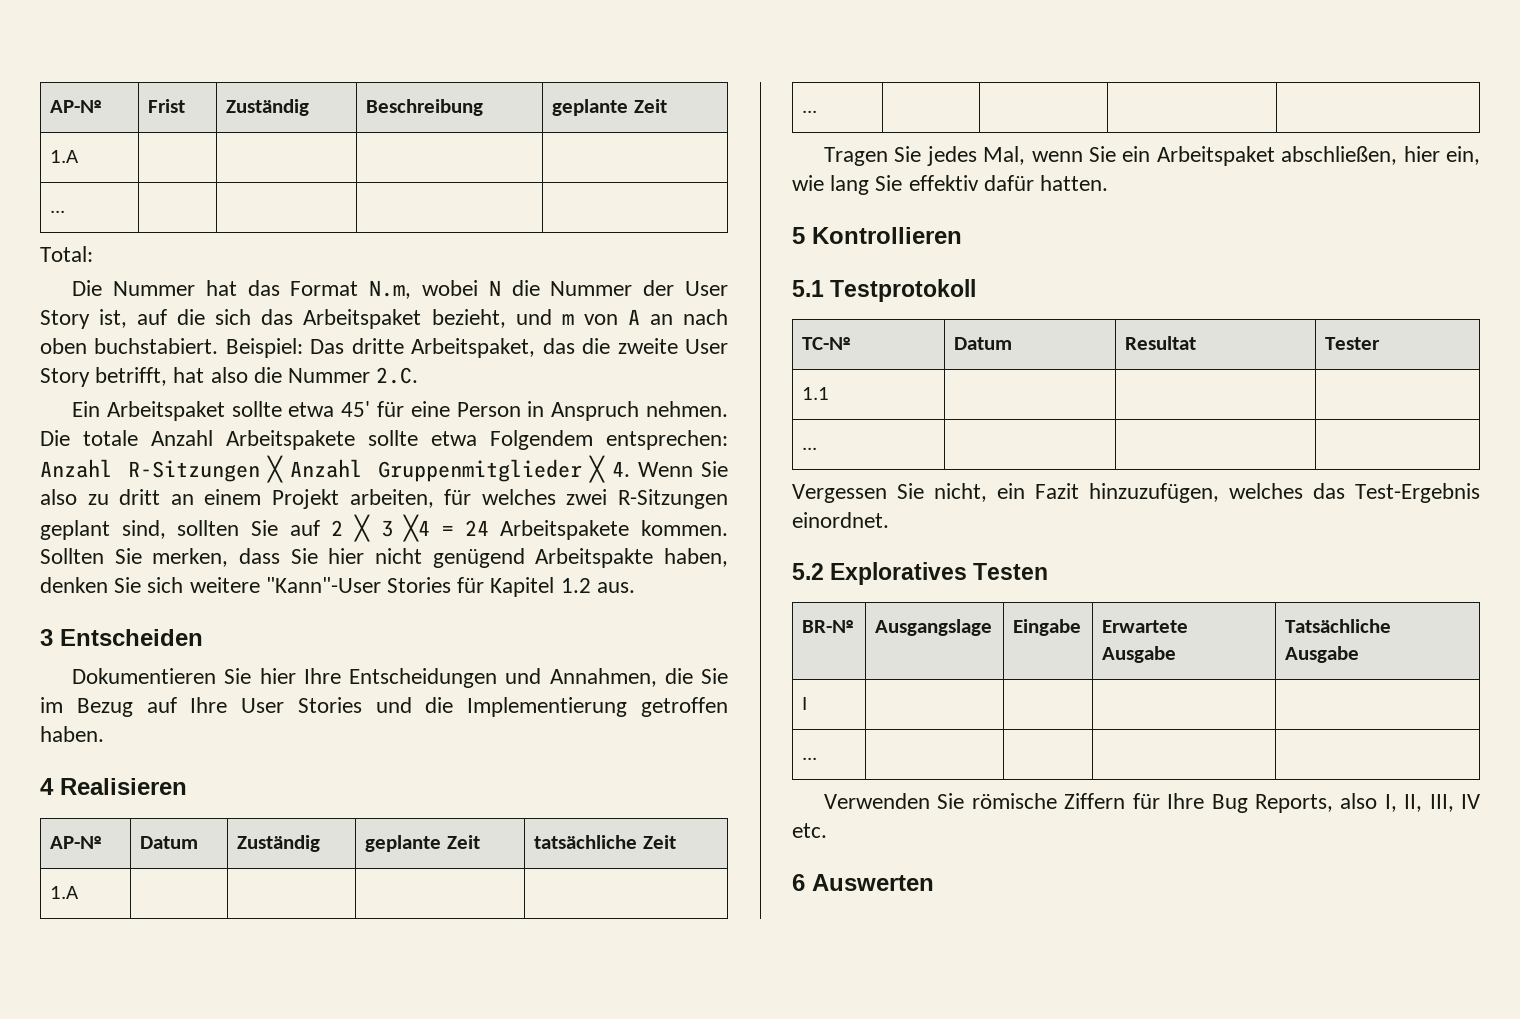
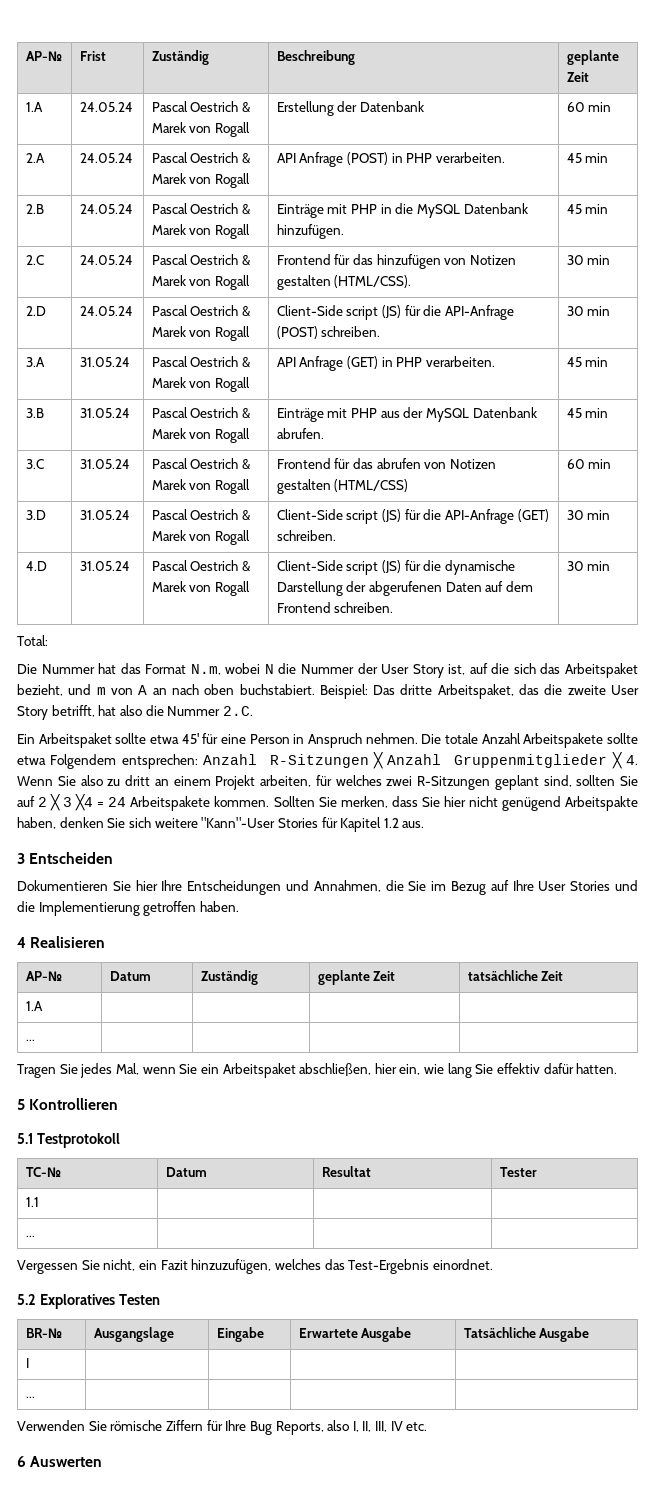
[50,210,66,213] | | | // ... | | | | -> [79,102,133,112] [151,101,251,112] [151,122,251,137] [276,101,425,116] [566,102,612,112] [25,153,45,163] [79,153,133,163] [151,152,251,163] [151,173,251,188] [276,152,506,167] [566,153,609,163] [25,204,44,214] [79,204,133,214] [151,203,251,214] [151,224,251,239] [276,203,528,218] [276,224,344,239] [566,204,609,214] [25,255,44,265] [79,255,133,265] [151,254,251,265] [151,275,251,290] [276,254,517,269] [276,275,412,290] [566,255,611,265] [25,306,46,316] [79,306,133,316] [151,305,251,316] [151,326,251,341] [276,305,515,320] [276,326,381,339] [566,306,611,316] [25,357,45,367] [79,357,130,367] [151,356,251,367] [151,377,251,392] [276,356,496,371] [566,357,609,367] [25,408,44,418] [79,408,130,418] [151,407,251,418] [151,428,251,443] [276,407,537,422] [276,428,324,439] [566,408,609,418] [25,459,44,469] [79,459,130,469] [151,458,251,469] [151,479,251,494] [276,458,497,469] [276,479,409,494] [566,459,612,469] [25,510,46,520] [79,510,130,520] [151,509,251,520] [151,530,251,545] [276,509,549,524] [276,530,336,541] [566,510,611,520] [25,561,47,571] [79,561,130,571] [151,560,251,571] [151,581,251,596] [276,560,516,575] [276,581,534,596] [276,602,394,613] [566,561,611,571] 24.05.24 | Pascal Oestrich & Marek von Rogall | Erstellung der Datenbank | 60 min // 2.A | 24.05.24 | Pascal Oestrich & Marek von Rogall | API Anfrage (POST) in PHP verarbeiten. | 45 min // 2.B | 24.05.24 | Pascal Oestrich & Marek von Rogall | Einträge mit PHP in die MySQL Datenbank hinzufügen. | 45 min // 2.C | 24.05.24 | Pascal Oestrich & Marek von Rogall | Frontend für das hinzufügen von Notizen gestalten (HTML/CSS). | 30 min // 2.D | 24.05.24 | Pascal Oestrich & Marek von Rogall | Client-Side script (JS) für die API-Anfrage (POST) schreiben. | 30 min // 3.A | 31.05.24 | Pascal Oestrich & Marek von Rogall | API Anfrage (GET) in PHP verarbeiten. | 45 min // 3.B | 31.05.24 | Pascal Oestrich & Marek von Rogall | Einträge mit PHP aus der MySQL Datenbank abrufen. | 45 min // 3.C | 31.05.24 | Pascal Oestrich & Marek von Rogall | Frontend für das abrufen von Notizen gestalten (HTML/CSS) | 60 min // 3.D | 31.05.24 | Pascal Oestrich & Marek von Rogall | Client-Side script (JS) für die API-Anfrage (GET) schreiben. | 30 min // 4.D | 31.05.24 | Pascal Oestrich & Marek von Rogall | Client-Side script (JS) für die dynamische Darstellung der abgerufenen Daten auf dem Frontend schreiben. | 30 min

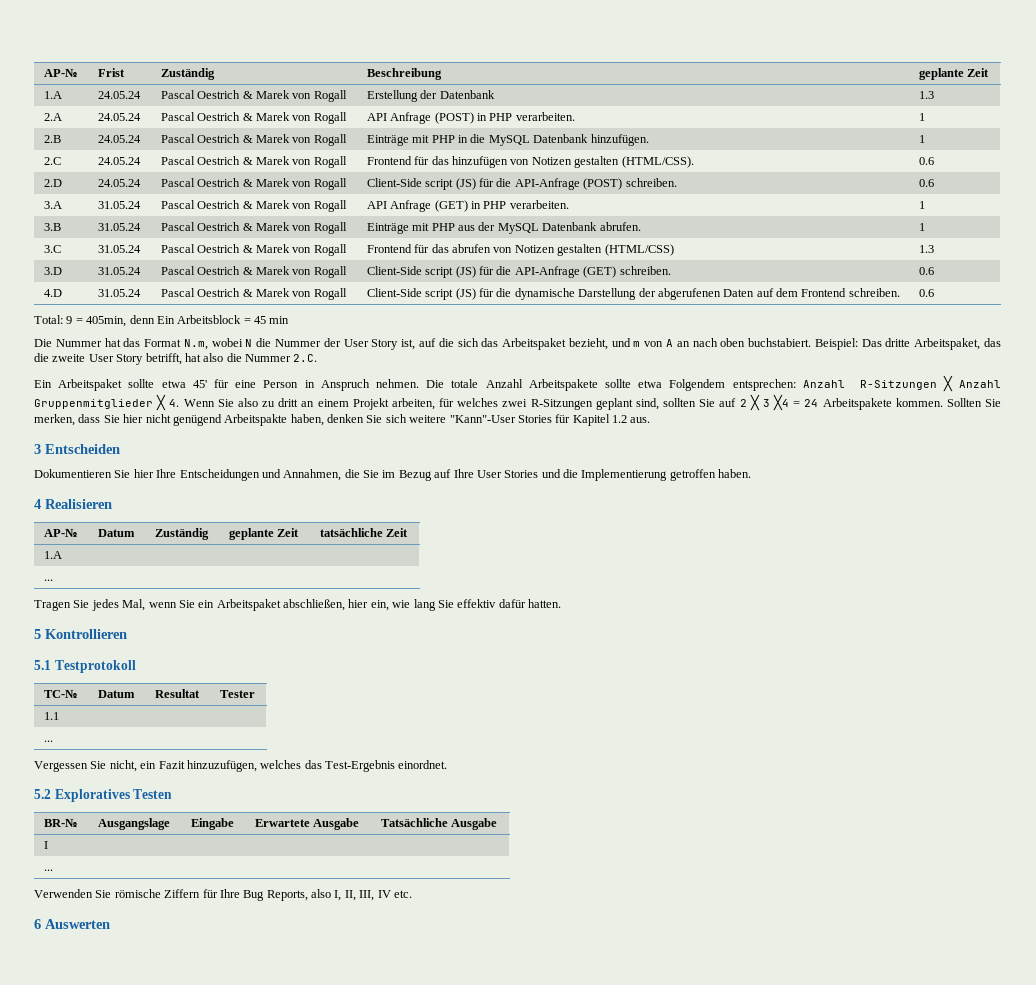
[566,102,612,112] 60 min -> [918,91,934,99] 1.3
[566,153,609,163] 45 min -> [918,113,925,121] 1
[566,204,609,214] 45 min -> [918,135,925,143] 1
[566,255,611,265] 30 min -> [918,157,934,165] 0.6
[566,306,611,316] 30 min -> [918,179,934,187] 0.6
[566,357,609,367] 45 min -> [918,201,925,209] 1
[566,408,609,418] 45 min -> [918,223,925,231] 1
[566,459,612,469] 60 min -> [918,245,934,253] 1.3
[566,510,611,520] 30 min -> [918,267,934,275] 0.6
[566,561,611,571] 30 min -> [918,289,934,297] 0.6
(48, 640) none -> [66,315,290,327] 9 = 405min, denn Ein Arbeitsblock = 45 min

